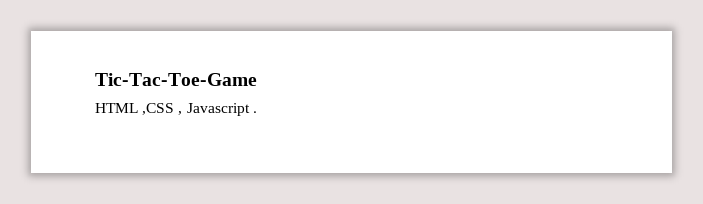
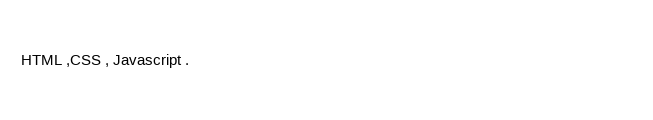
[95,73,257,86] Tic-Tac-Toe-Game // -> (21, 60) none

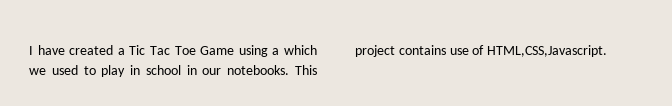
[21,54,190,68] HTML ,CSS , Javascript . -> [29,45,317,57] [29,65,317,77] [355,45,608,57] I have created a Tic Tac Toe Game using a which we used to play in school in our notebooks. This project contains use of HTML,CSS,Javascript.

